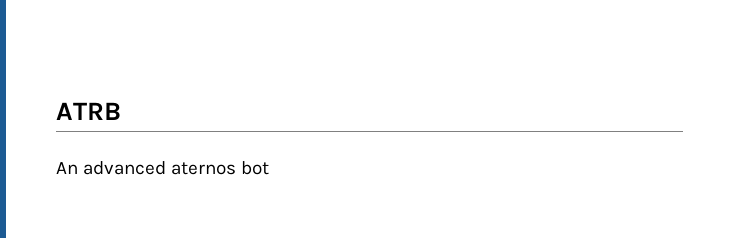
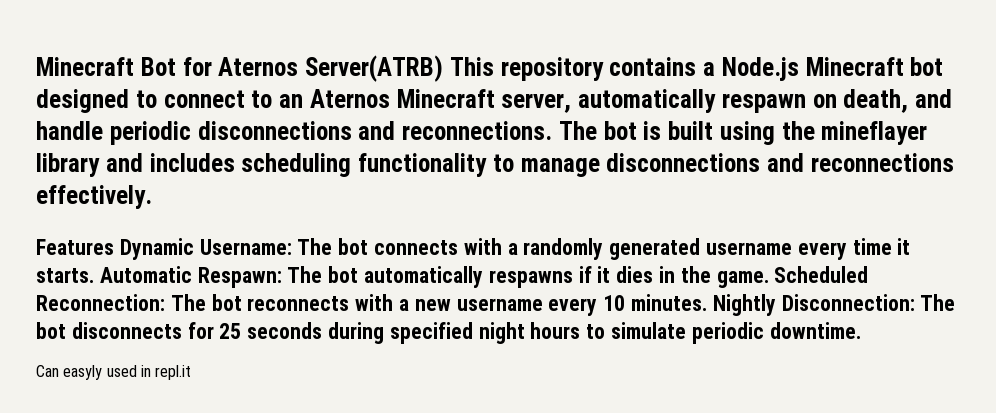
[56,102,121,120] [56,161,270,175] ATRB // An advanced aternos bot -> [36,55,944,82] [36,89,952,113] [36,121,928,145] [36,153,954,177] [36,185,152,209] [36,238,911,260] [36,266,869,288] [36,294,956,316] [36,322,861,344] [36,365,192,380] Minecraft Bot for Aternos Server(ATRB) This repository contains a Node.js Minecraft bot designed to connect to an Aternos Minecraft server, automatically respawn on death, and handle periodic disconnections and reconnections. The bot is built using the mineflayer library and includes scheduling functionality to manage disconnections and reconnections effectively. // Features Dynamic Username: The bot connects with a randomly generated username every time it starts. Automatic Respawn: The bot automatically respawns if it dies in the game. Scheduled Reconnection: The bot reconnects with a new username every 10 minutes. Nightly Disconnection: The bot disconnects for 25 seconds during specified night hours to simulate periodic downtime. // Can easyly used in repl.it

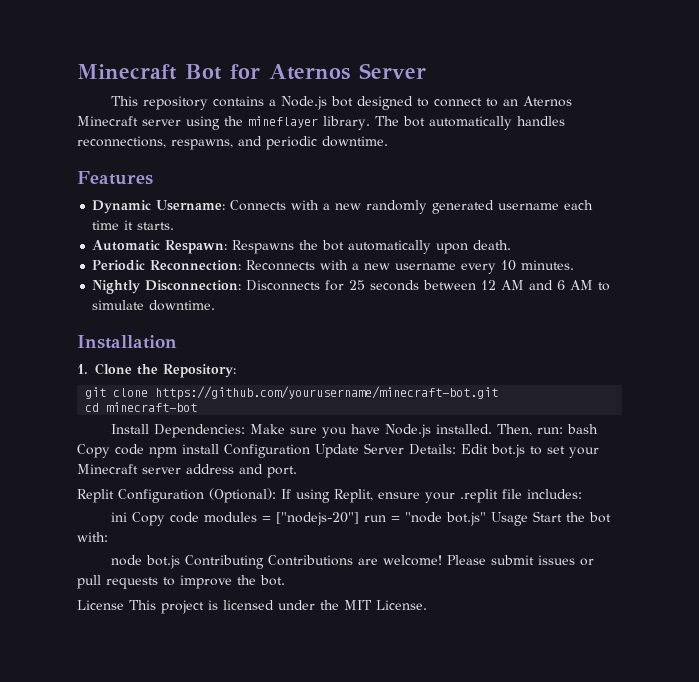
[305,55,443,82] Server(ATRB) -> [359,63,426,79] Server //
[805,57,904,76] Minecraft -> (328, 103) none
[501,89,952,113] [36,121,928,145] [36,153,954,177] [36,185,152,209] server, automatically respawn on death, and handle periodic disconnections and reconnections. The bot is built using the mineflayer library and includes scheduling functionality to manage disconnections and reconnections effectively. -> [142,116,565,130] [77,136,388,150] server using the mineflayer library. The bot automatically handles reconnections, respawns, and periodic downtime.
(114, 247) none -> (153, 178) //
[297,238,518,255] The bot connects with a -> [230,200,362,211] Connects with a new
[797,242,847,260] every -> [564,200,594,210] each
(94, 275) none -> (175, 226) //
[287,266,869,288] [36,294,350,311] The bot automatically respawns if it dies in the game. Scheduled Reconnection: The bot reconnects -> [232,240,512,254] [92,260,316,271] Respawns the bot automatically upon death. // Periodic Reconnection: Reconnects
(708, 302) none -> (575, 265) //
[920,294,956,311] [36,322,581,344] The bot disconnects for 25 seconds during specified night hours -> [246,280,594,291] Disconnects for 25 seconds between 12 AM and 6 AM
[691,322,861,344] [36,365,192,380] periodic downtime. // Can easyly used in repl.it -> [149,300,216,311] [77,335,177,349] [77,363,236,378] [85,386,499,400] [85,402,198,412] [111,424,599,438] [77,443,599,458] [77,464,297,478] [77,488,582,503] [111,511,612,526] [77,532,108,542] [111,555,595,569] [77,575,285,589] [77,600,427,614] downtime. // Installation // 1. Clone the Repository: // git clone https://github.com/yourusername/minecraft-bot.git // cd minecraft-bot // Install Dependencies: Make sure you have Node.js installed. Then, run: bash Copy code npm install Configuration Update Server Details: Edit bot.js to set your Minecraft server address and port. // Replit Configuration (Optional): If using Replit, ensure your .replit file includes: // ini Copy code modules = ["nodejs-20"] run = "node bot.js" Usage Start the bot with: // node bot.js Contributing Contributions are welcome! Please submit issues or pull requests to improve the bot. // License This project is licensed under the MIT License.

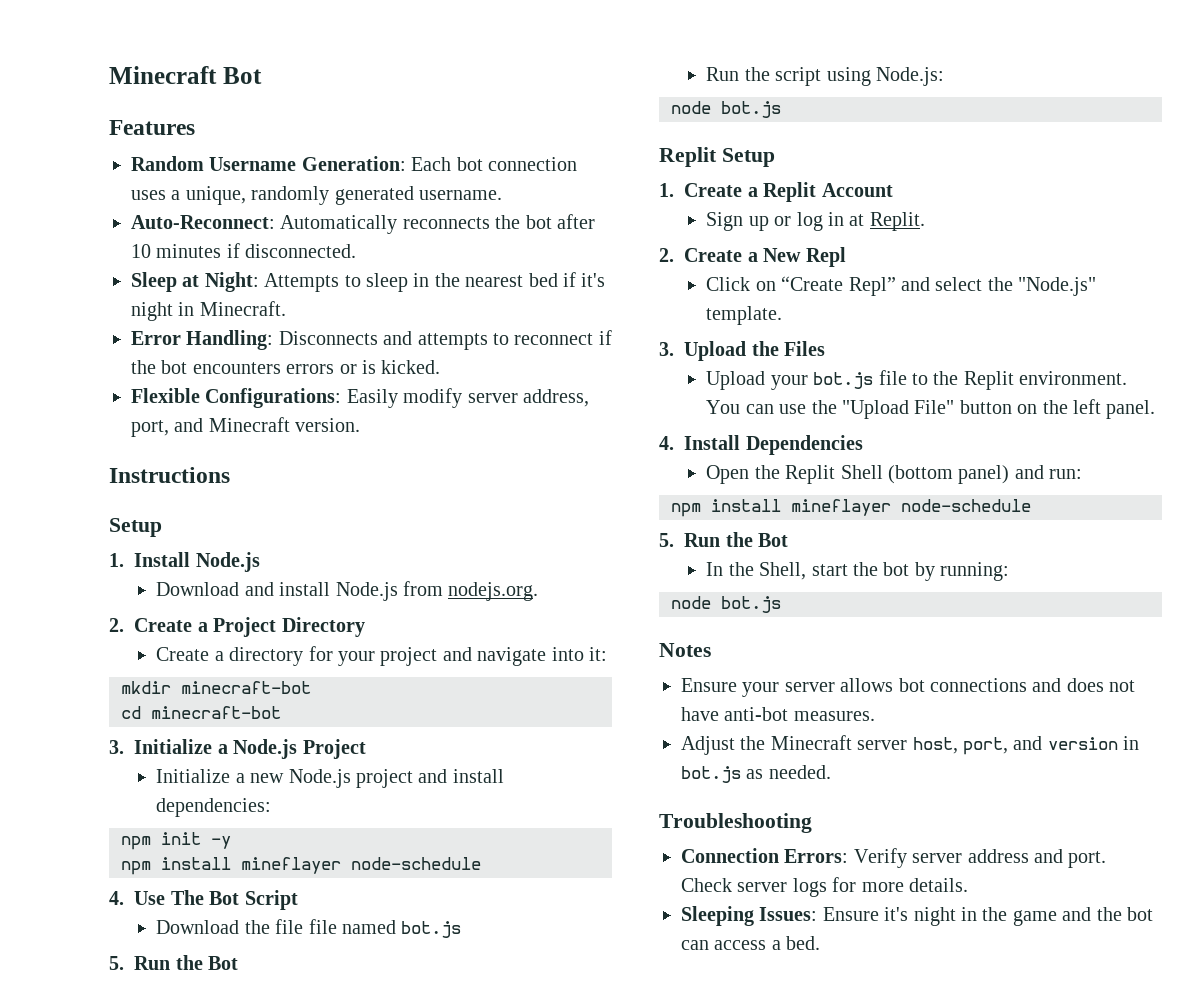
[230,63,426,80] [111,96,573,110] [77,116,565,130] [77,136,388,150] [77,171,153,185] [92,200,594,214] [92,220,175,230] [92,240,512,254] [92,260,575,274] [92,280,611,294] [92,300,216,311] [77,335,177,349] [77,363,236,378] [85,386,499,400] [85,402,198,412] [111,424,599,438] [77,443,599,458] [77,464,297,478] [77,488,582,503] [111,511,612,526] [77,532,108,542] [111,555,595,569] [77,575,285,589] [77,600,427,614] for Aternos Server // This repository contains a Node.js bot designed to connect to an Aternos Minecraft server using the mineflayer library. The bot automatically handles reconnections, respawns, and periodic downtime. // Features // Dynamic Username: Connects with a new randomly generated username each time it starts. // Automatic Respawn: Respawns the bot automatically upon death. // Periodic Reconnection: Reconnects with a new username every 10 minutes. // Nightly Disconnection: Disconnects for 25 seconds between 12 AM and 6 AM to simulate downtime. // Installation // 1. Clone the Repository: // git clone https://github.com/yourusername/minecraft-bot.git // cd minecraft-bot // Install Dependencies: Make sure you have Node.js installed. Then, run: bash Copy code npm install Configuration Update Server Details: Edit bot.js to set your Minecraft server address and port. // Replit Configuration (Optional): If using Replit, ensure your .replit file includes: // ini Copy code modules = ["nodejs-20"] run = "node bot.js" Usage Start the bot with: // node bot.js Contributing Contributions are welcome! Please submit issues or pull requests to improve the bot. // License This project is licensed under the MIT License. -> [109,120,195,135] [131,156,577,171] [131,186,502,205] [131,214,595,234] [131,243,357,258] [131,272,606,292] [131,301,286,321] [131,330,612,350] [131,360,441,374] [131,388,589,408] [131,417,361,437] [109,467,230,483] [109,518,162,537] [109,552,260,572] [156,581,539,601] [109,617,365,637] [156,646,607,666] [121,681,311,694] [121,706,281,719] [109,739,366,759] [156,769,504,788] [156,798,272,817] [121,832,231,850] [121,857,481,875] [109,890,298,910] [156,919,462,938] [109,955,239,970] [706,67,944,86] [671,101,781,118] [659,147,775,167] [659,182,893,202] [706,212,925,231] [659,247,846,267] [706,276,1097,296] [706,306,783,325] [659,341,826,361] [706,370,1128,390] [706,399,1156,419] [659,435,863,455] [706,465,1083,484] [671,499,1031,517] [659,532,789,547] [706,562,1010,581] [671,596,781,613] [659,643,711,657] [681,678,1136,697] [681,707,875,721] [681,735,1140,755] [681,765,831,783] [659,813,812,833] [681,848,1107,868] [681,877,968,897] [681,906,1153,926] [681,936,821,950] // Features // Random Username Generation: Each bot connection uses a unique, randomly generated username. // Auto-Reconnect: Automatically reconnects the bot after 10 minutes if disconnected. // Sleep at Night: Attempts to sleep in the nearest bed if it's night in Minecraft. // Error Handling: Disconnects and attempts to reconnect if the bot encounters errors or is kicked. // Flexible Configurations: Easily modify server address, port, and Minecraft version. // Instructions // Setup // 1. Install Node.js // Download and install Node.js from nodejs.org. // 2. Create a Project Directory // Create a directory for your project and navigate into it: // mkdir minecraft-bot // cd minecraft-bot // 3. Initialize a Node.js Project // Initialize a new Node.js project and install dependencies: // npm init -y // npm install mineflayer node-schedule // 4. Use The Bot Script // Download the file file named bot.js // 5. Run the Bot // Run the script using Node.js: // node bot.js // Replit Setup // 1. Create a Replit Account // Sign up or log in at Replit. // 2. Create a New Repl // Click on “Create Repl” and select the "Node.js" template. // 3. Upload the Files // Upload your bot.js file to the Replit environment. You can use the "Upload File" button on the left panel. // 4. Install Dependencies // Open the Replit Shell (bottom panel) and run: // npm install mineflayer node-schedule // 5. Run the Bot // In the Shell, start the bot by running: // node bot.js // Notes // Ensure your server allows bot connections and does not have anti-bot measures. // Adjust the Minecraft server host, port, and version in bot.js as needed. // Troubleshooting // Connection Errors: Verify server address and port. Check server logs for more details. // Sleeping Issues: Ensure it's night in the game and the bot can access a bed.

